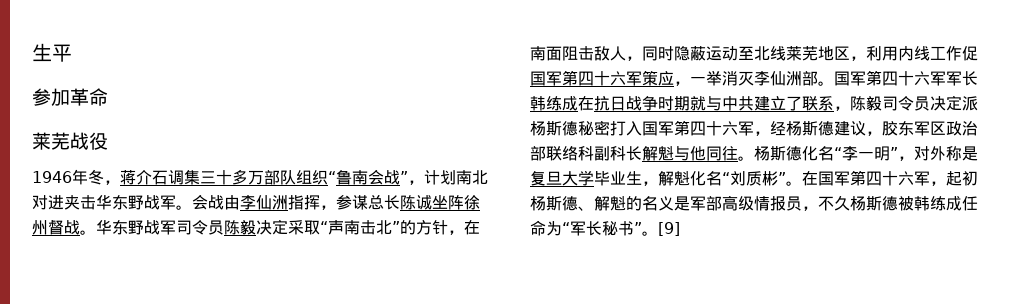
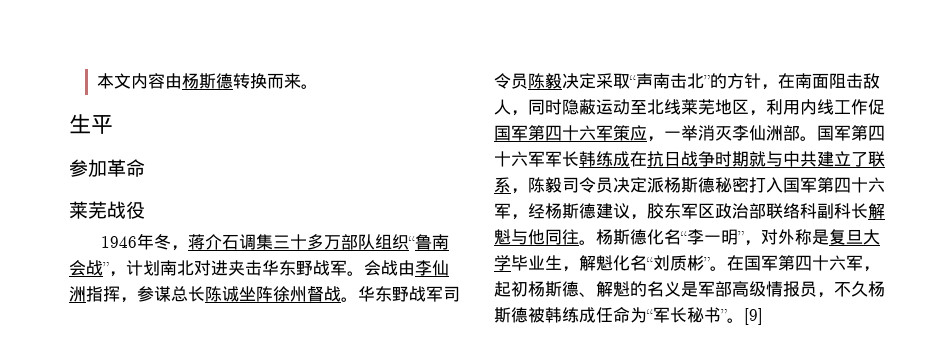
(32, 52) none -> [97,73,319,89] 本文内容由杨斯德转换而来。 //

